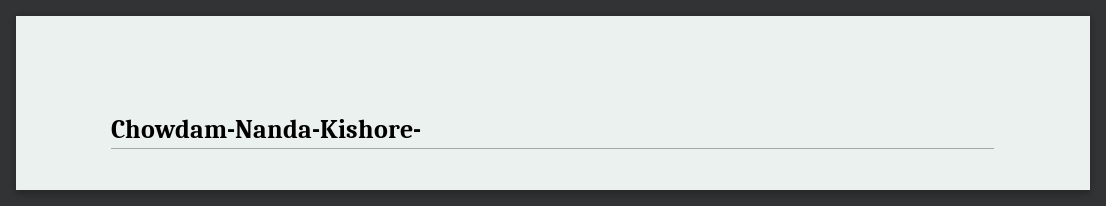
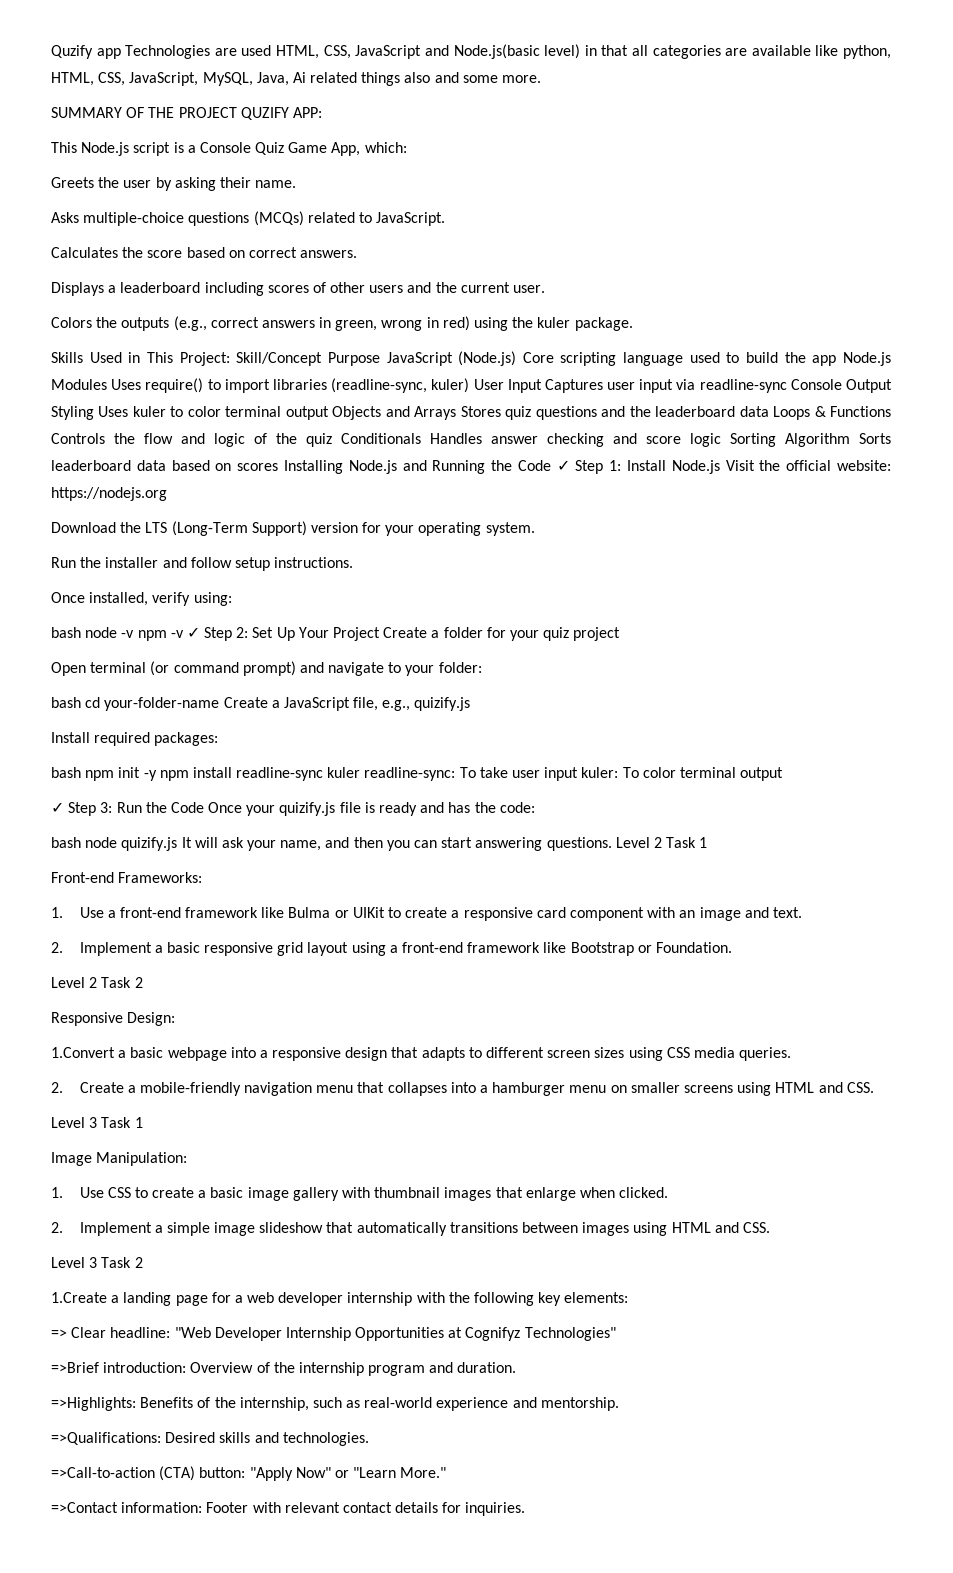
[111,119,421,138] Chowdam-Nanda-Kishore- -> [51,44,891,59] [51,72,542,86] [51,107,322,120] [51,142,407,156] [51,177,297,191] [51,211,446,226] [51,247,358,258] [51,282,546,296] [51,316,633,331] [51,351,891,366] [51,378,892,393] [51,406,892,420] [51,433,891,447] [51,460,891,474] [51,487,167,501] [51,521,535,536] [51,557,354,571] [51,592,232,606] [51,627,621,641] [51,661,482,676] [51,697,471,711] [51,732,219,746] [51,767,784,781] [51,802,535,816] [51,837,708,851] [51,872,203,883] [51,907,802,921] [51,942,732,956] [51,977,143,988] [51,1012,176,1026] [51,1047,792,1061] [51,1082,874,1096] [51,1117,143,1128] [51,1152,188,1166] [51,1187,669,1201] [51,1222,770,1236] [51,1257,143,1268] [51,1292,629,1306] [51,1327,616,1341] [51,1362,517,1376] [51,1397,619,1411] [51,1432,369,1446] [51,1466,447,1481] [51,1502,526,1516] Quzify app Technologies are used HTML, CSS, JavaScript and Node.js(basic level) in that all categories are available like python, HTML, CSS, JavaScript, MySQL, Java, Ai related things also and some more. // SUMMARY OF THE PROJECT QUZIFY APP: // This Node.js script is a Console Quiz Game App, which: // Greets the user by asking their name. // Asks multiple-choice questions (MCQs) related to JavaScript. // Calculates the score based on correct answers. // Displays a leaderboard including scores of other users and the current user. // Colors the outputs (e.g., correct answers in green, wrong in red) using the kuler package. // Skills Used in This Project: Skill/Concept Purpose JavaScript (Node.js) Core scripting language used to build the app Node.js Modules Uses require() to import libraries (readline-sync, kuler) User Input Captures user input via readline-sync Console Output Styling Uses kuler to color terminal output Objects and Arrays Stores quiz questions and the leaderboard data Loops & Functions Controls the flow and logic of the quiz Conditionals Handles answer checking and score logic Sorting Algorithm Sorts leaderboard data based on scores Installing Node.js and Running the Code ✓ Step 1: Install Node.js Visit the official website: https://nodejs.org // Download the LTS (Long-Term Support) version for your operating system. // Run the installer and follow setup instructions. // Once installed, verify using: // bash node -v npm -v ✓ Step 2: Set Up Your Project Create a folder for your quiz project // Open terminal (or command prompt) and navigate to your folder: // bash cd your-folder-name Create a JavaScript file, e.g., quizify.js // Install required packages: // bash npm init -y npm install readline-sync kuler readline-sync: To take user input kuler: To color terminal output // ✓ Step 3: Run the Code Once your quizify.js file is ready and has the code: // bash node quizify.js It will ask your name, and then you can start answering questions. Level 2 Task 1 // Front-end Frameworks: // 1. Use a front-end framework like Bulma or UIKit to create a responsive card component with an image and text. // 2. Implement a basic responsive grid layout using a front-end framework like Bootstrap or Foundation. // Level 2 Task 2 // Responsive Design: // 1.Convert a basic webpage into a responsive design that adapts to different screen sizes using CSS media queries. // 2. Create a mobile-friendly navigation menu that collapses into a hamburger menu on smaller screens using HTML and CSS. // Level 3 Task 1 // Image Manipulation: // 1. Use CSS to create a basic image gallery with thumbnail images that enlarge when clicked. // 2. Implement a simple image slideshow that automatically transitions between images using HTML and CSS. // Level 3 Task 2 // 1.Create a landing page for a web developer internship with the following key elements: // => Clear headline: "Web Developer Internship Opportunities at Cognifyz Technologies" // =>Brief introduction: Overview of the internship program and duration. // =>Highlights: Benefits of the internship, such as real-world experience and mentorship. // =>Qualifications: Desired skills and technologies. // =>Call-to-action (CTA) button: "Apply Now" or "Learn More." // =>Contact information: Footer with relevant contact details for inquiries.

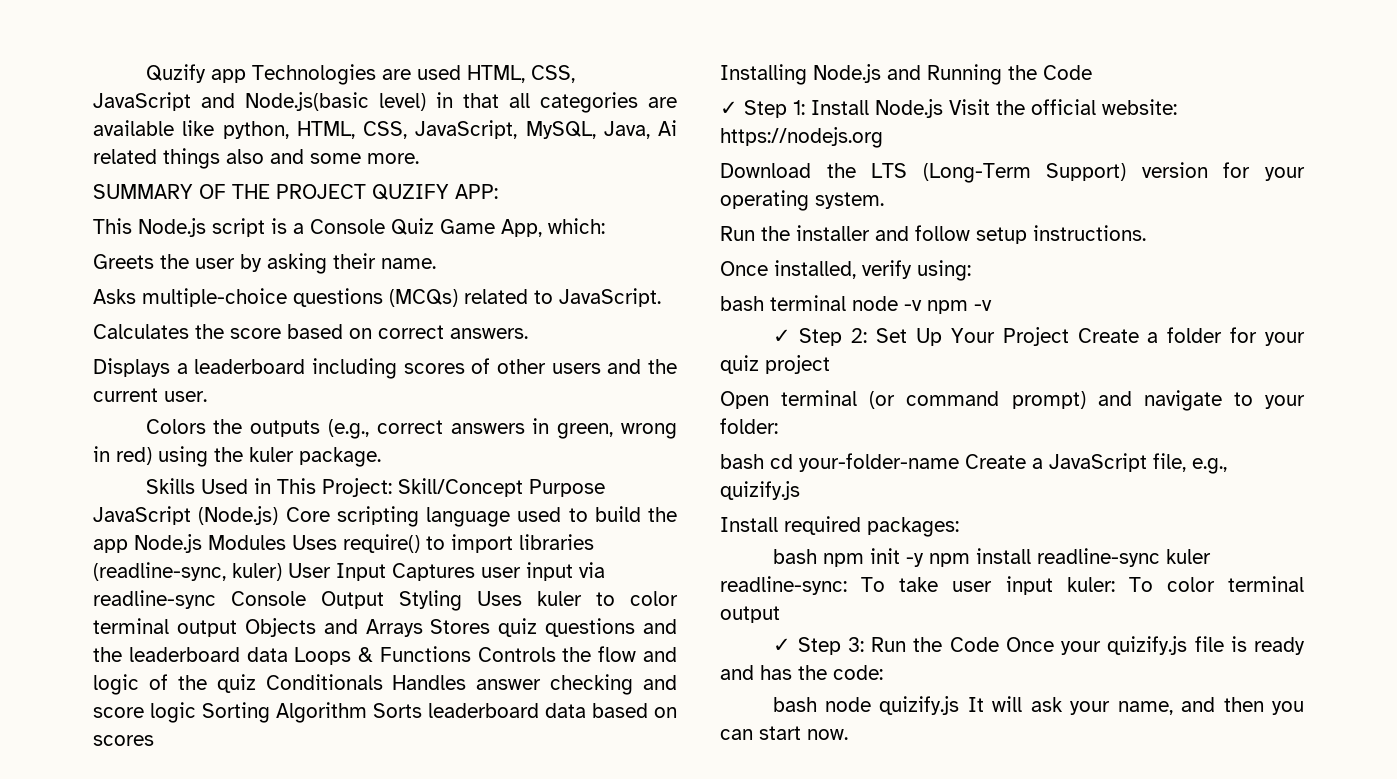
(279, 467) none -> (154, 740) //
(551, 465) none -> (1092, 72) //
(81, 632) none -> [770,295,846,311] terminal
(184, 634) none -> (992, 305) //
[475,837,708,851] [51,872,203,883] [51,907,802,921] [51,942,732,956] [51,977,143,988] [51,1012,176,1026] [51,1047,792,1061] [51,1082,874,1096] [51,1117,143,1128] [51,1152,188,1166] [51,1187,669,1201] [51,1222,770,1236] [51,1257,143,1268] [51,1292,629,1306] [51,1327,616,1341] [51,1362,517,1376] [51,1397,619,1411] [51,1432,369,1446] [51,1466,447,1481] [51,1502,526,1516] answering questions. Level 2 Task 1 // Front-end Frameworks: // 1. Use a front-end framework like Bulma or UIKit to create a responsive card component with an image and text. // 2. Implement a basic responsive grid layout using a front-end framework like Bootstrap or Foundation. // Level 2 Task 2 // Responsive Design: // 1.Convert a basic webpage into a responsive design that adapts to different screen sizes using CSS media queries. // 2. Create a mobile-friendly navigation menu that collapses into a hamburger menu on smaller screens using HTML and CSS. // Level 3 Task 1 // Image Manipulation: // 1. Use CSS to create a basic image gallery with thumbnail images that enlarge when clicked. // 2. Implement a simple image slideshow that automatically transitions between images using HTML and CSS. // Level 3 Task 2 // 1.Create a landing page for a web developer internship with the following key elements: // => Clear headline: "Web Developer Internship Opportunities at Cognifyz Technologies" // =>Brief introduction: Overview of the internship program and duration. // =>Highlights: Benefits of the internship, such as real-world experience and mentorship. // =>Qualifications: Desired skills and technologies. // =>Call-to-action (CTA) button: "Apply Now" or "Learn More." // =>Contact information: Footer with relevant contact details for inquiries. -> [807,729,848,740] now.

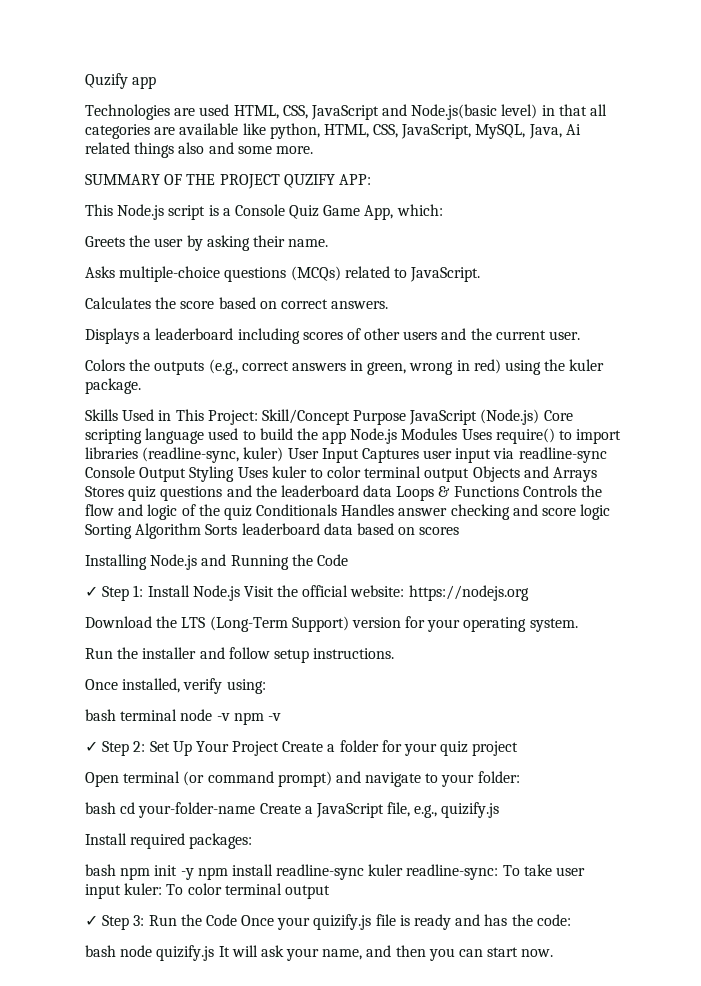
(246, 76) none -> (157, 82) //

